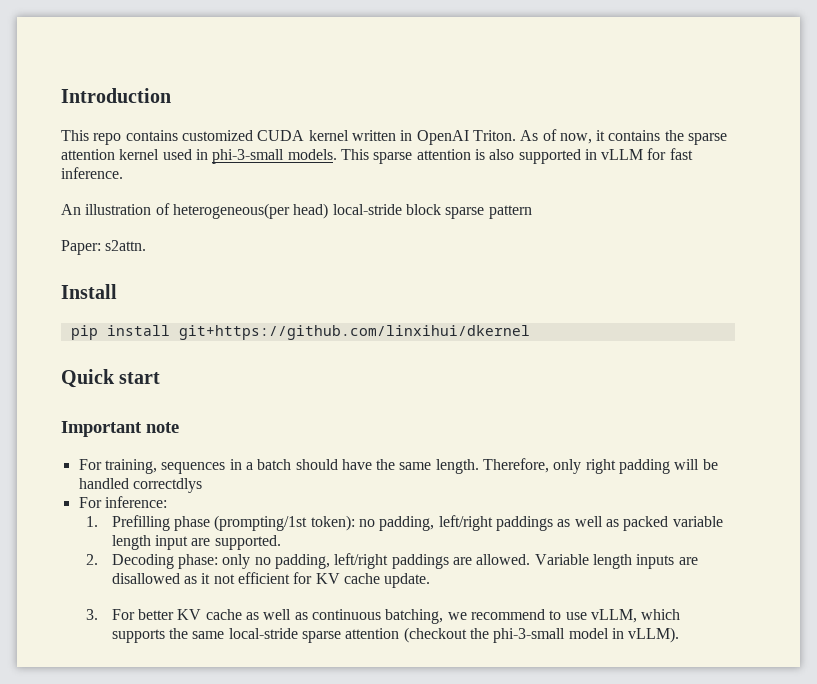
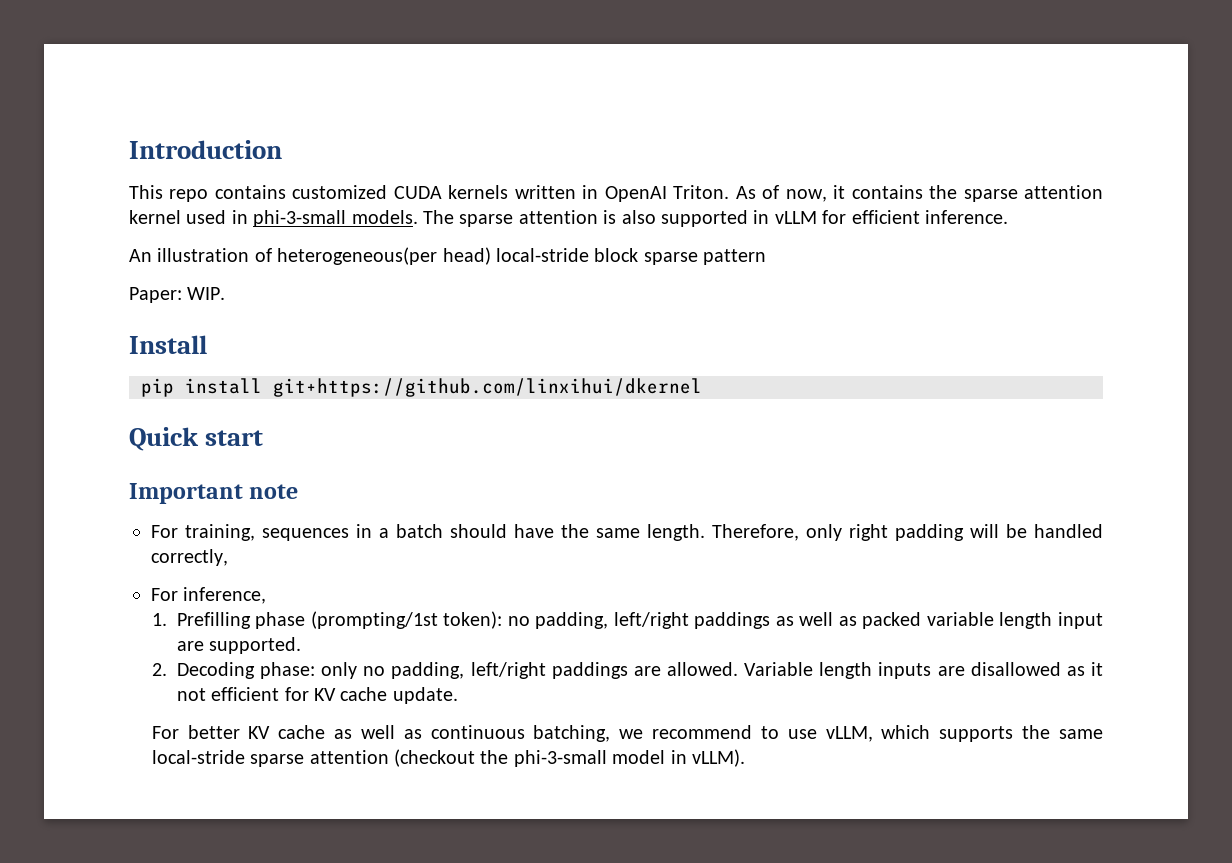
[308,130,349,141] kernel -> [448,185,509,199] kernels
[340,149,369,160] This -> [423,210,454,224] The
[669,148,693,160] fast -> [851,210,920,224] efficient
[105,240,147,251] s2attn. -> [187,287,226,300] WIP.
[132,478,202,493] [78,496,167,508] correctdlys // For inference: -> [151,549,228,566] [151,587,267,604] correctly, // For inference,
[86,609,99,620] 3. -> (458, 695) none

